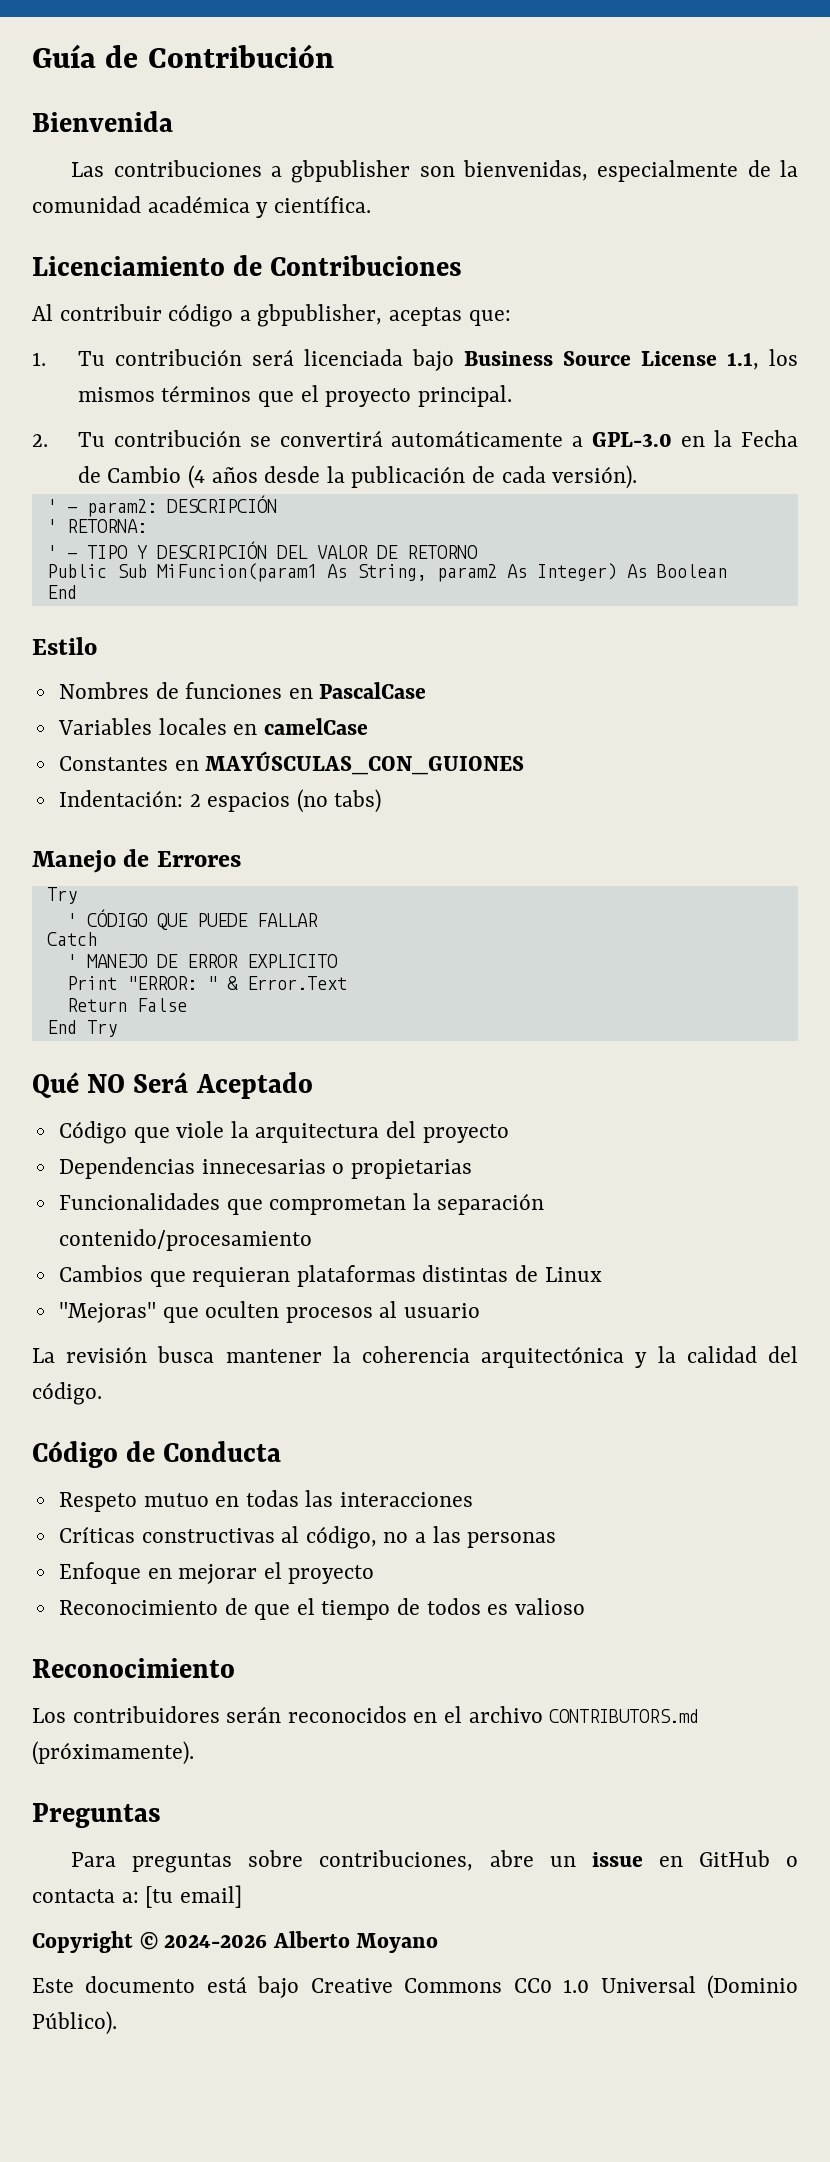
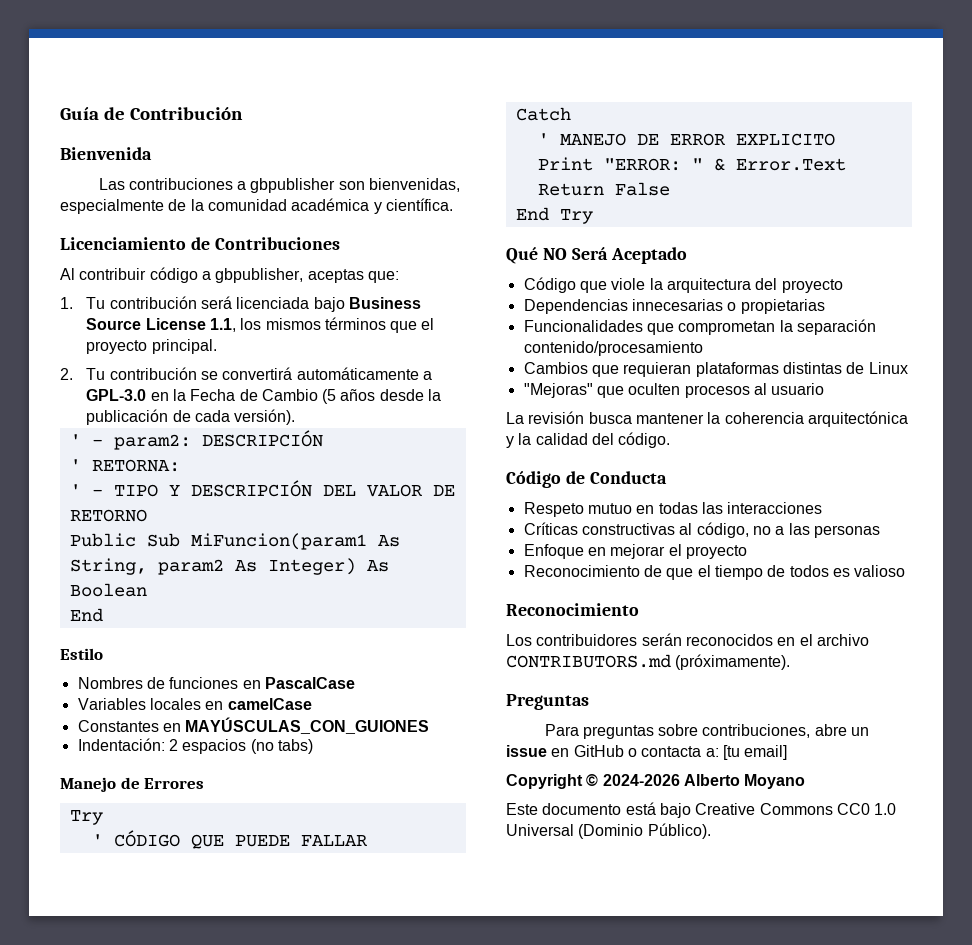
[188,465,206,489] (4 -> [322,389,337,404] (5

